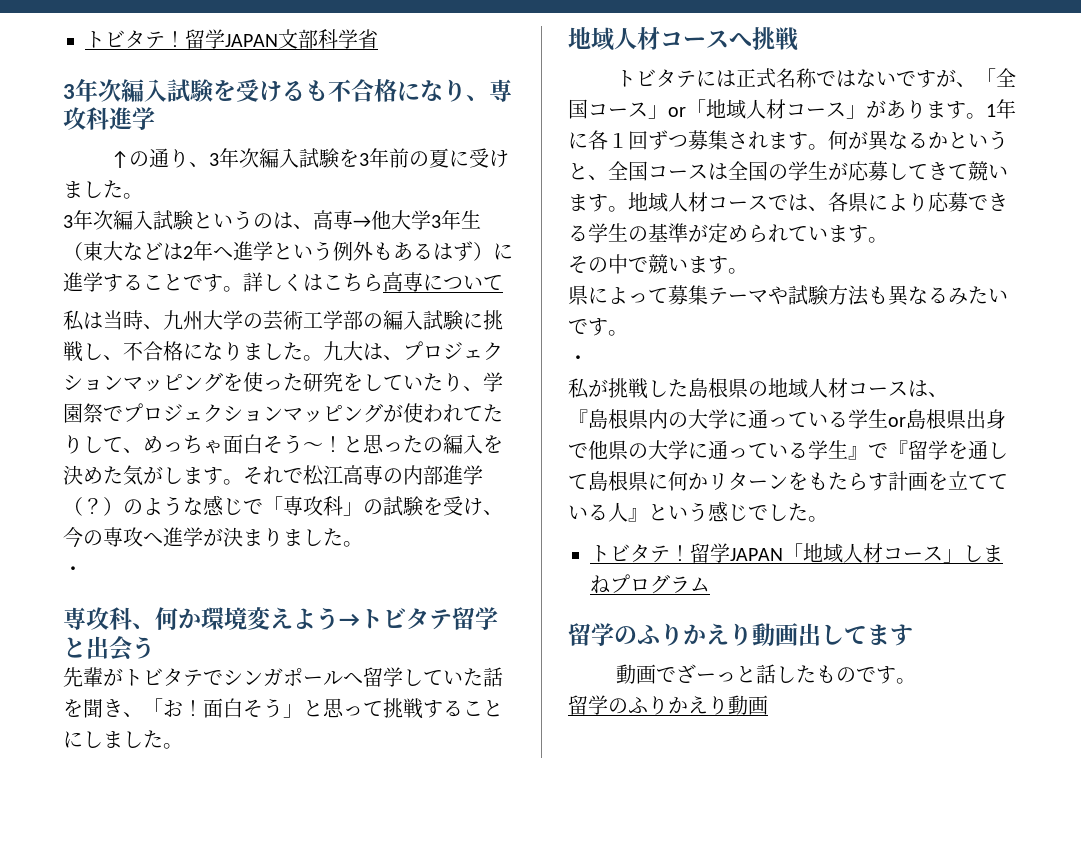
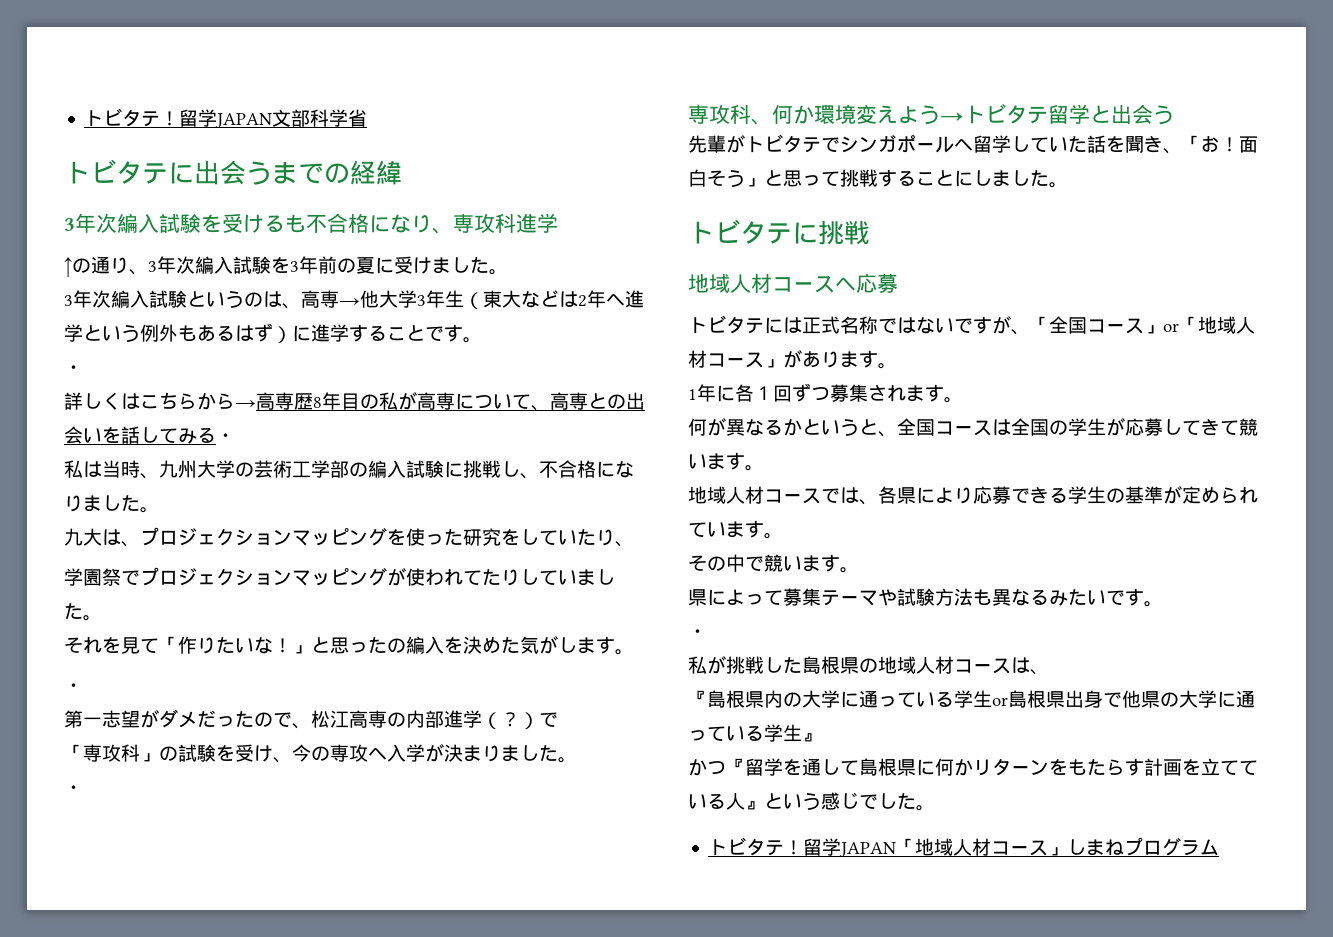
(378, 39) none -> [64,159,402,185] // トビタテに出会うまでの経緯
(243, 289) none -> [64,365,83,374] // ・ //
[383,272,503,292] 高専について -> [197,392,645,411] [64,426,235,444] から→高専歴8年目の私が高専について、高専との出会いを話してみる・
(323, 358) none -> (159, 510) //
(483, 388) none -> (634, 544) //
[123,434,343,454] 、めっちゃ面白そう～！ -> [558,569,615,586] [64,603,102,621] [64,636,311,654] いました。 // それを見て「作りたいな！」
[243,466,303,485] それで -> [64,683,83,692] [64,709,311,729] // ・ // 第一志望がダメだったので、
[123,495,263,516] のような感じで -> [539,712,558,727] で //
[163,527,183,547] 進 -> [387,744,406,762] 入
(183, 746) none -> [688,219,870,245] // トビタテに挑戦
[752,27,799,51] 挑戦 -> [856,273,898,294] 応募
(986, 116) none -> (897, 366) //
(828, 147) none -> (963, 400) //
(628, 209) none -> (764, 468) //
[868,443,888,458] で -> [688,759,726,776] // かつ
[568,623,913,647] [616,664,917,684] [568,695,768,715] // 留学のふりかえり動画出してます // 動画でざーっと話したものです。 // 留学のふりかえり動画 -> (1220, 847) none

